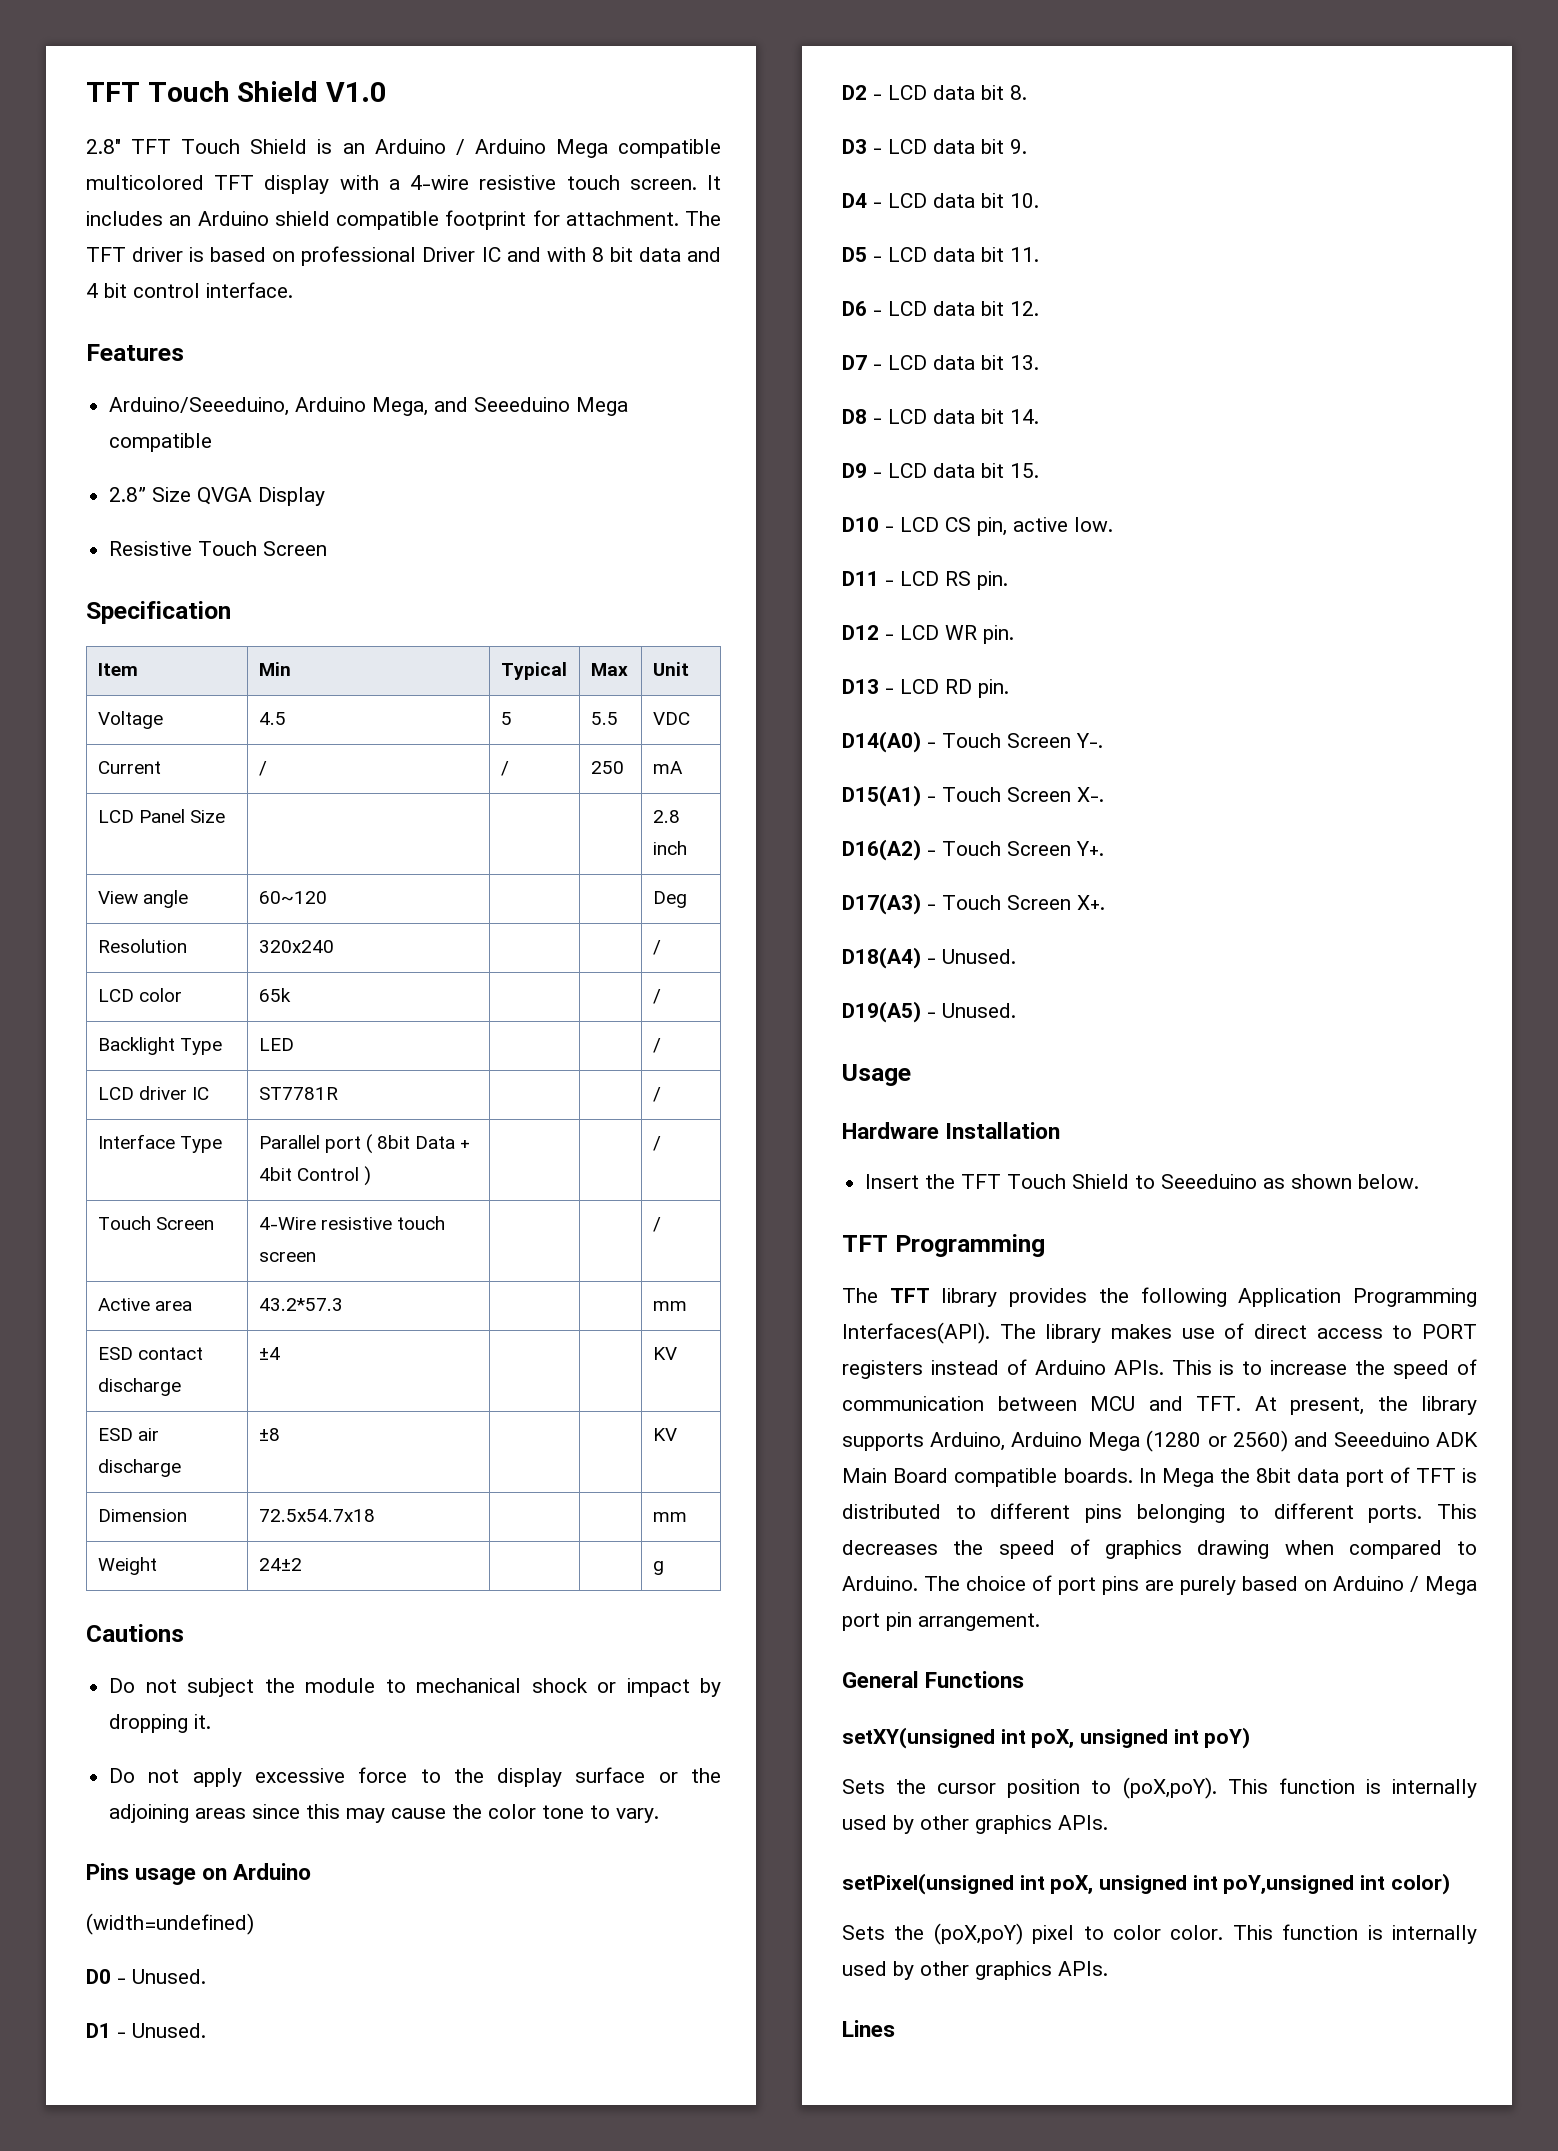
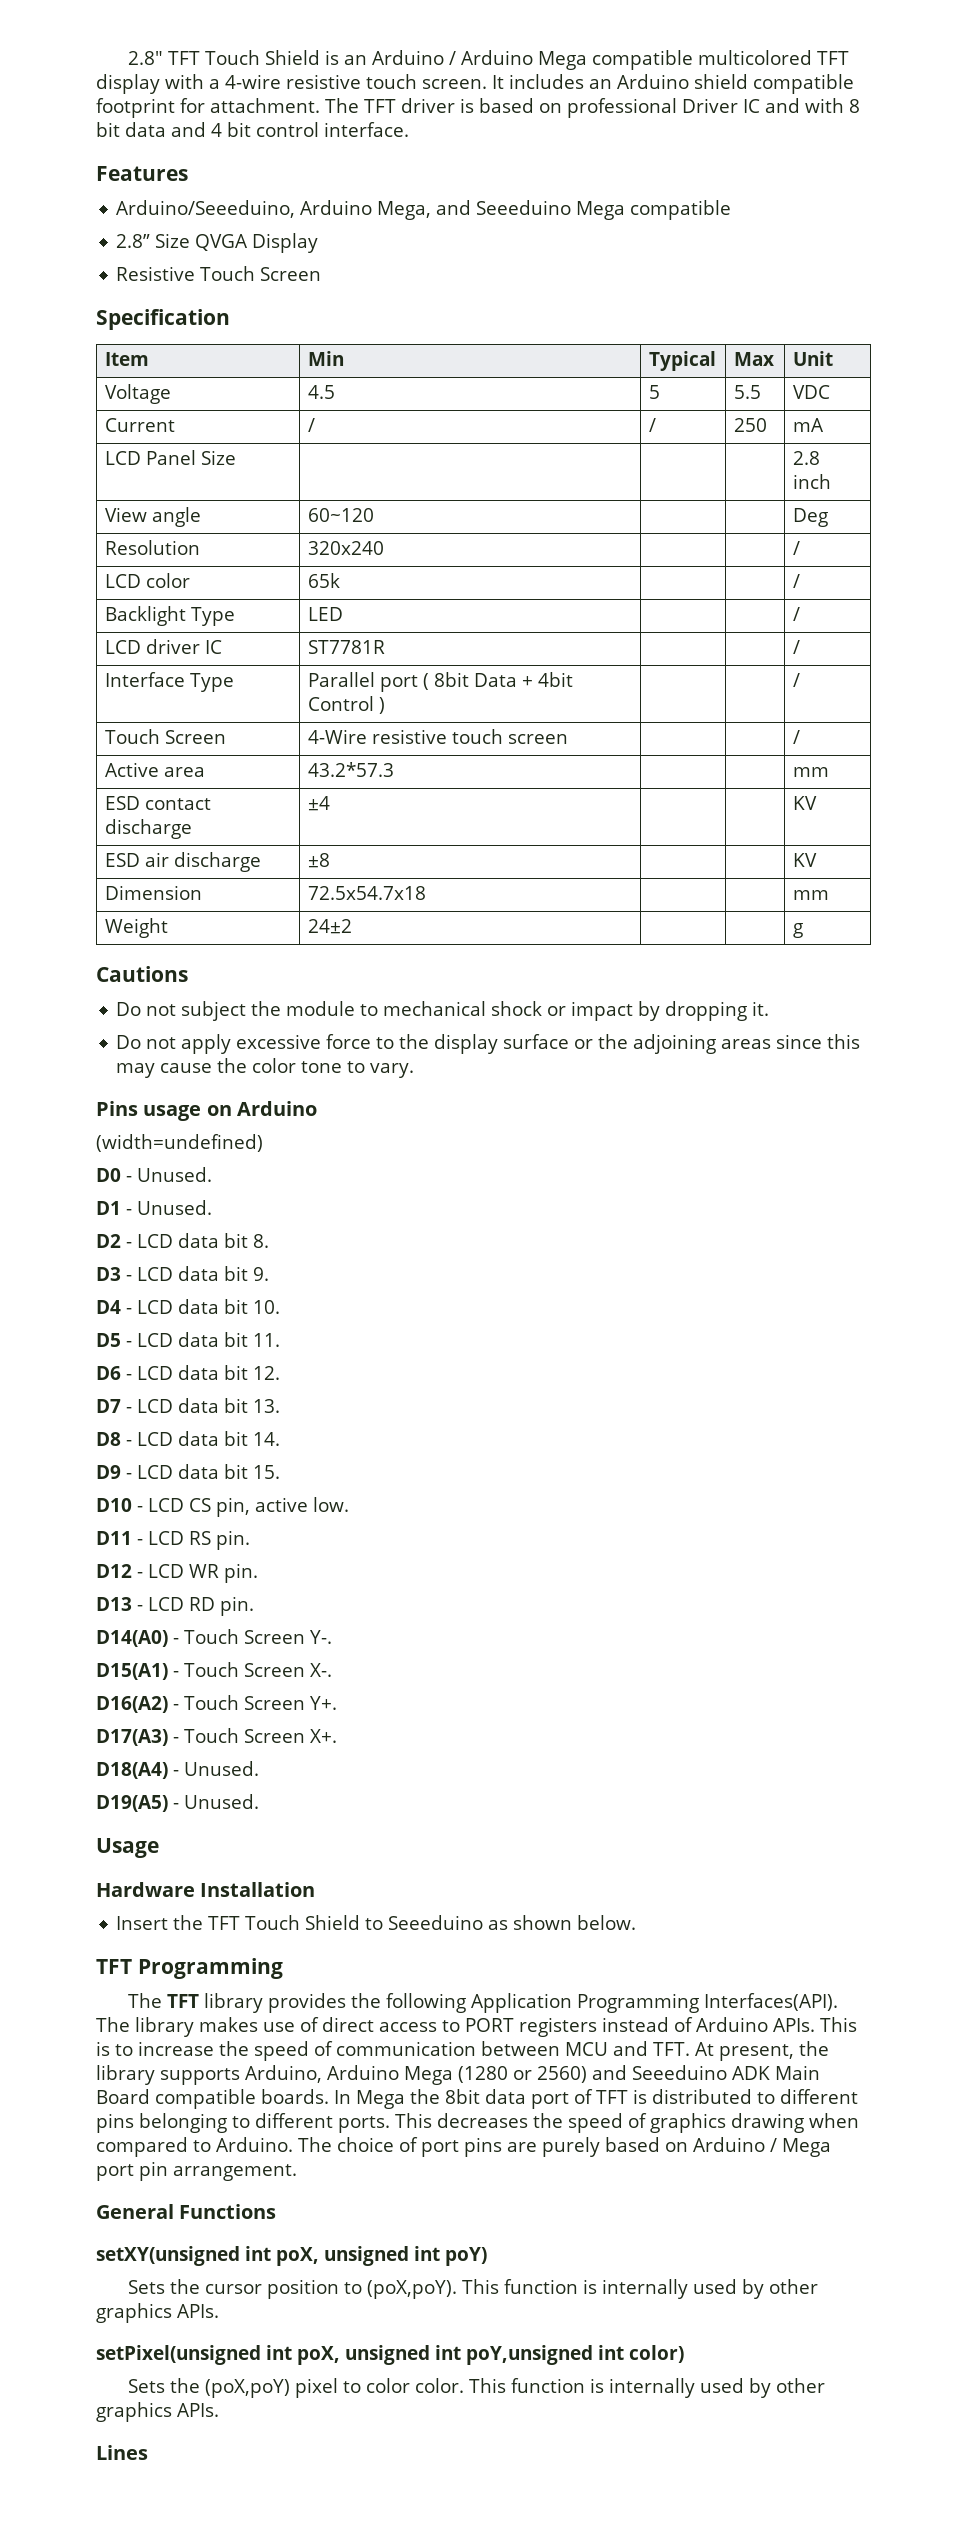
[86,81,387,102] TFT Touch Shield V1.0 // -> (128, 58) none

